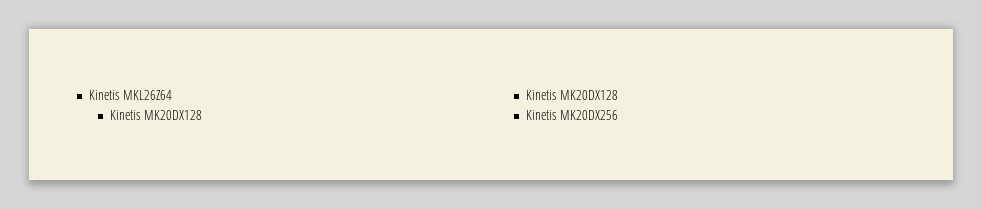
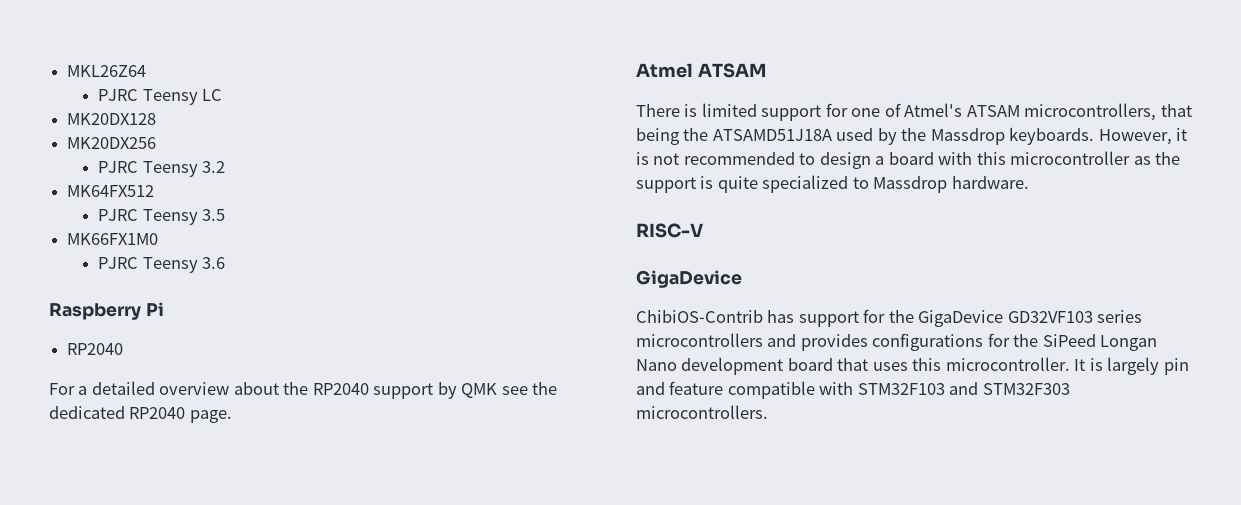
[88,90,119,100] Kinetis -> (67, 71) none
[110,110,203,120] [525,90,618,100] [525,110,618,120] Kinetis MK20DX128 // Kinetis MK20DX128 // Kinetis MK20DX256 -> [98,89,223,105] [67,113,157,125] [67,137,157,149] [98,161,226,177] [67,185,155,197] [98,209,226,225] [67,233,159,245] [98,257,226,273] [49,302,164,320] [67,343,124,355] [49,381,558,399] [49,406,232,423] [636,63,766,78] [636,103,1192,121] [636,127,1188,145] [636,151,1181,169] [636,175,1029,193] [636,223,703,238] [636,270,742,288] [636,309,1143,327] [636,333,1158,351] [636,357,1189,375] [636,381,1070,399] [636,405,768,419] PJRC Teensy LC // MK20DX128 // MK20DX256 // PJRC Teensy 3.2 // MK64FX512 // PJRC Teensy 3.5 // MK66FX1M0 // PJRC Teensy 3.6 // Raspberry Pi // RP2040 // For a detailed overview about the RP2040 support by QMK see the dedicated RP2040 page. // Atmel ATSAM // There is limited support for one of Atmel's ATSAM microcontrollers, that being the ATSAMD51J18A used by the Massdrop keyboards. However, it is not recommended to design a board with this microcontroller as the support is quite specialized to Massdrop hardware. // RISC-V // GigaDevice // ChibiOS-Contrib has support for the GigaDevice GD32VF103 series microcontrollers and provides configurations for the SiPeed Longan Nano development board that uses this microcontroller. It is largely pin and feature compatible with STM32F103 and STM32F303 microcontrollers.

